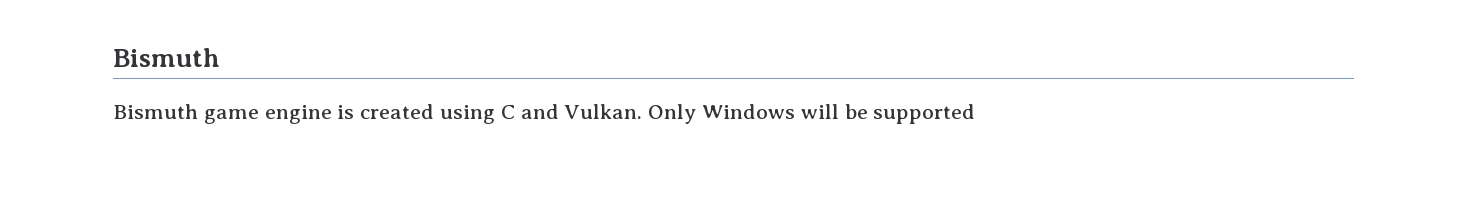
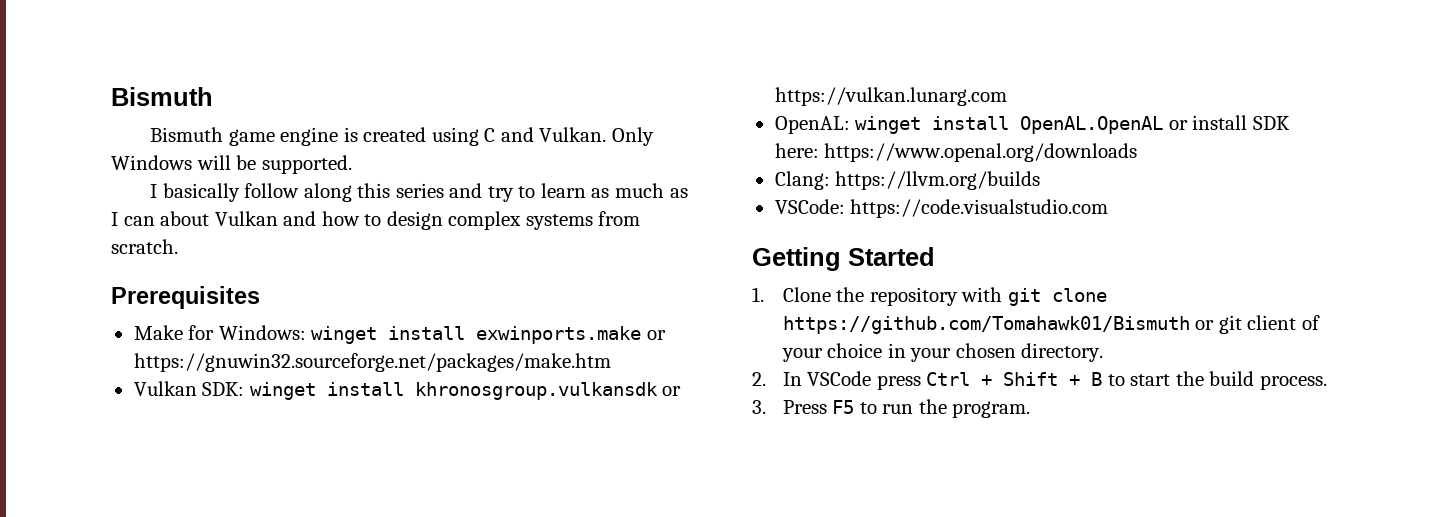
[873,104,976,124] supported -> [261,155,352,174] [150,183,688,202] [111,211,641,230] [111,239,178,254] [111,286,260,309] [133,325,666,344] [133,353,611,372] [133,381,682,400] [774,87,1007,106] [774,115,1290,134] [774,143,1138,162] [774,171,1041,190] [774,199,1109,218] [752,247,935,271] [752,287,1107,306] [782,315,1320,334] [781,343,1104,362] [752,371,1327,390] [752,399,1031,418] supported. // I basically follow along this series and try to learn as much as I can about Vulkan and how to design complex systems from scratch. // Prerequisites // Make for Windows: winget install exwinports.make or https://gnuwin32.sourceforge.net/packages/make.htm // Vulkan SDK: winget install khronosgroup.vulkansdk or https://vulkan.lunarg.com // OpenAL: winget install OpenAL.OpenAL or install SDK here: https://www.openal.org/downloads // Clang: https://llvm.org/builds // VSCode: https://code.visualstudio.com // Getting Started // 1. Clone the repository with git clone https://github.com/Tomahawk01/Bismuth or git client of your choice in your chosen directory. // 2. In VSCode press Ctrl + Shift + B to start the build process. // 3. Press F5 to run the program.

